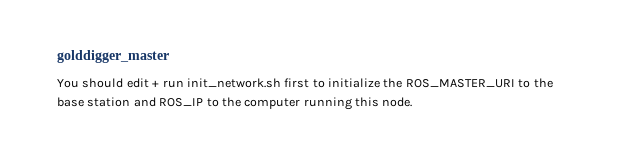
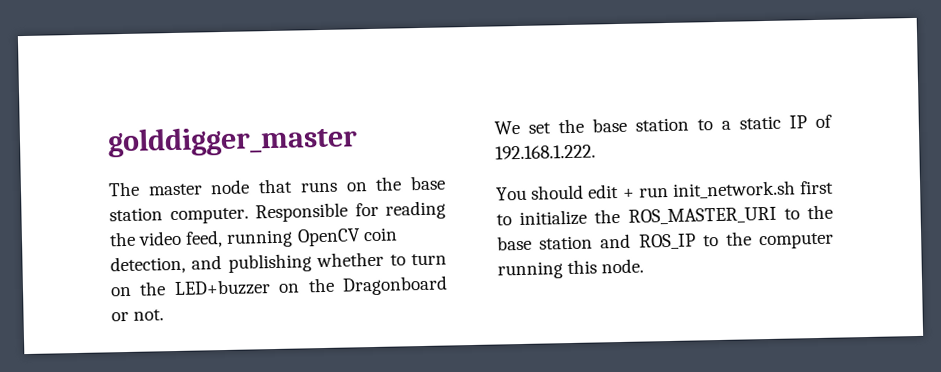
(169, 56) none -> [108,175,446,197] [109,200,446,225] [109,227,398,248] [110,251,447,275] [110,275,448,297] [111,309,165,322] [494,114,832,135] [495,144,596,160] // The master node that runs on the base station computer. Responsible for reading the video feed, running OpenCV coin detection, and publishing whether to turn on the LED+buzzer on the Dragonboard or not. // We set the base station to a static IP of 192.168.1.222.

